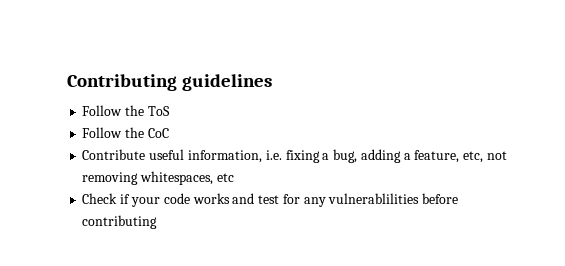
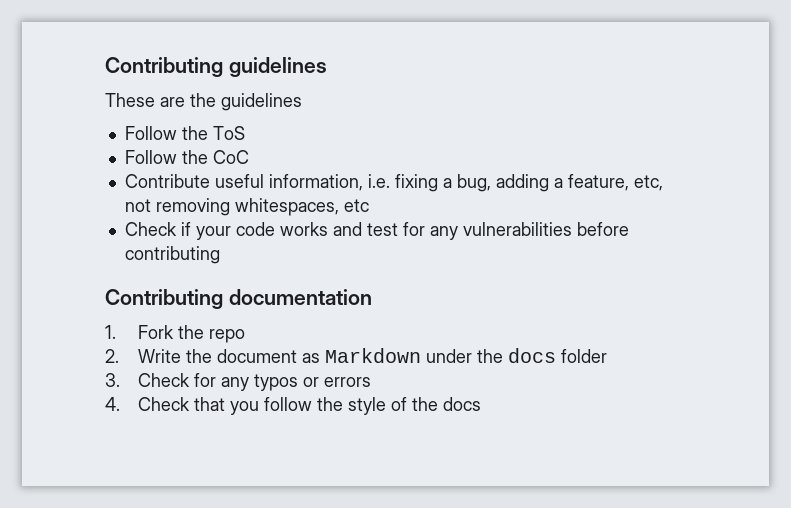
(273, 82) none -> [105,93,302,111] // These are the guidelines
[328,193,420,204] vulnerablilities -> [462,222,572,236] vulnerabilities
(158, 222) none -> [105,289,372,309] [105,325,246,343] [105,348,608,363] [105,373,372,391] [105,397,482,415] // Contributing documentation // 1. Fork the repo // 2. Write the document as Markdown under the docs folder // 3. Check for any typos or errors // 4. Check that you follow the style of the docs

